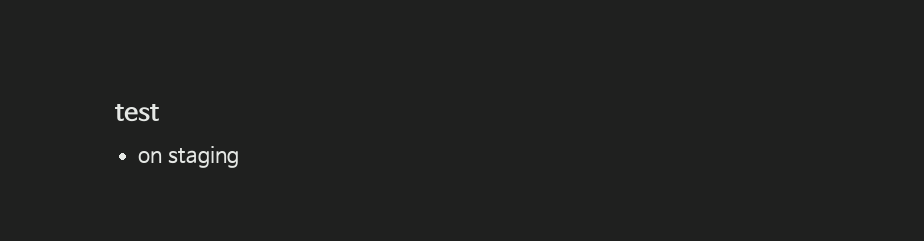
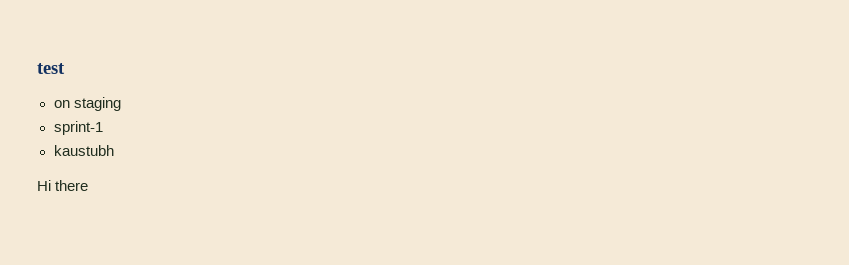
(239, 157) none -> [53,121,103,135] [53,145,114,156] [37,180,89,191] // sprint-1 // kaustubh // Hi there

